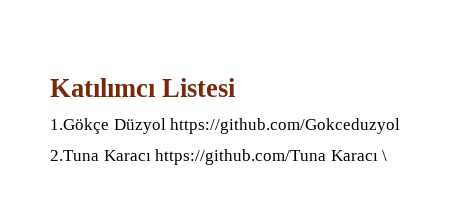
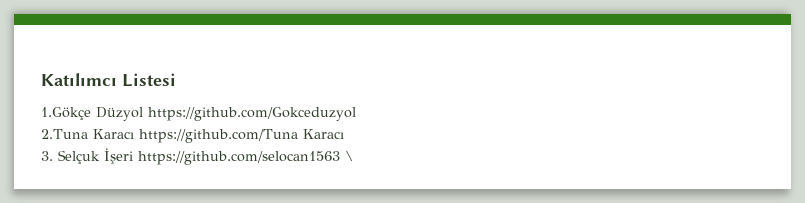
(378, 155) none -> [41,148,340,165] // 3. Selçuk İşeri https://github.com/selocan1563

